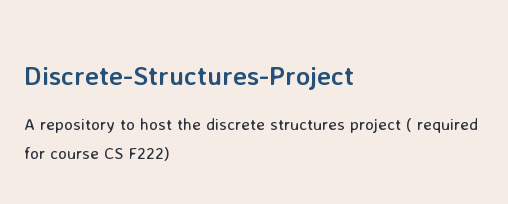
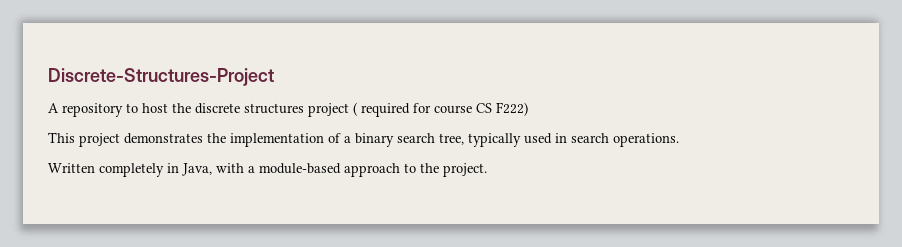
(170, 154) none -> [48,132,679,147] [48,163,487,177] // This project demonstrates the implementation of a binary search tree, typically used in search operations. // Written completely in Java, with a module-based approach to the project.

